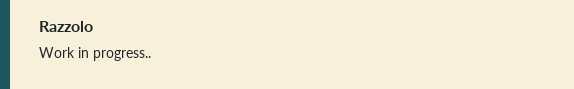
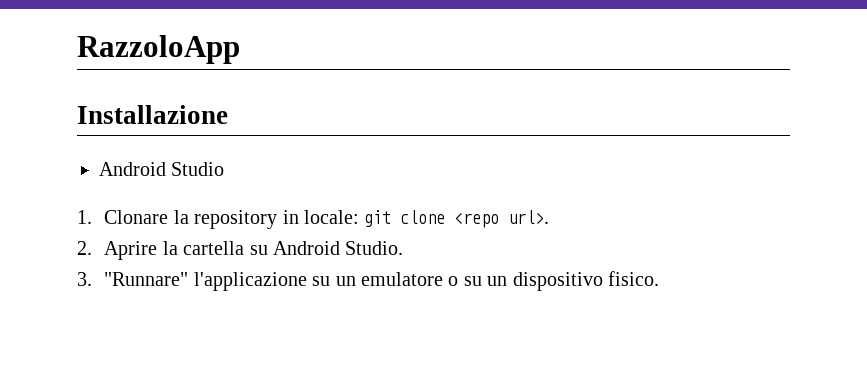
[39,21,93,32] [39,47,151,61] Razzolo // Work in progress.. -> [77,35,240,64] [77,105,228,124] [99,162,225,176] [77,210,550,229] [77,241,404,260] [77,271,659,291] RazzoloApp // Installazione // Android Studio // 1. Clonare la repository in locale: git clone <repo url>. // 2. Aprire la cartella su Android Studio. // 3. "Runnare" l'applicazione su un emulatore o su un dispositivo fisico.

